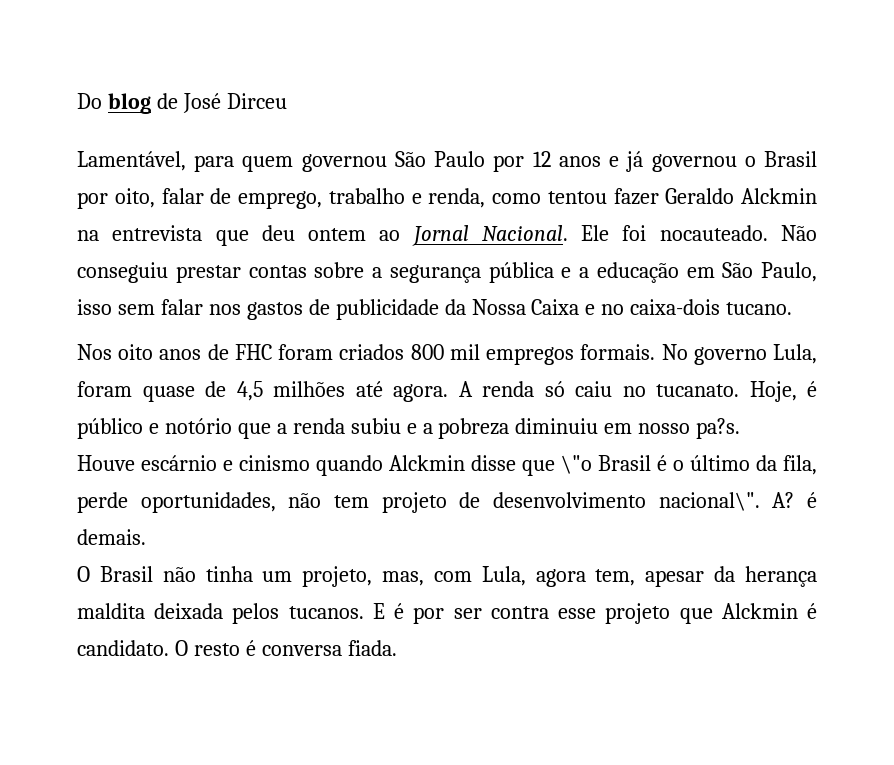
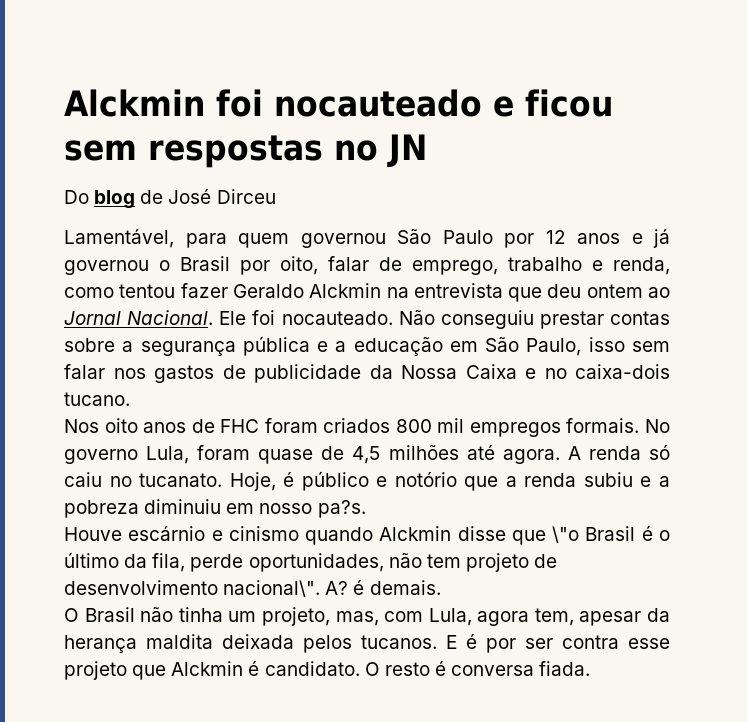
(77, 101) none -> [64,89,613,117] [64,134,427,168] Alckmin foi nocauteado e ficou sem respostas no JN //

